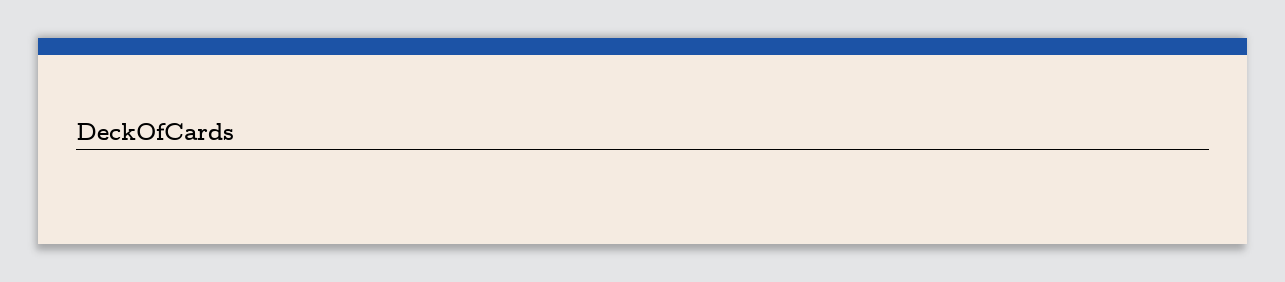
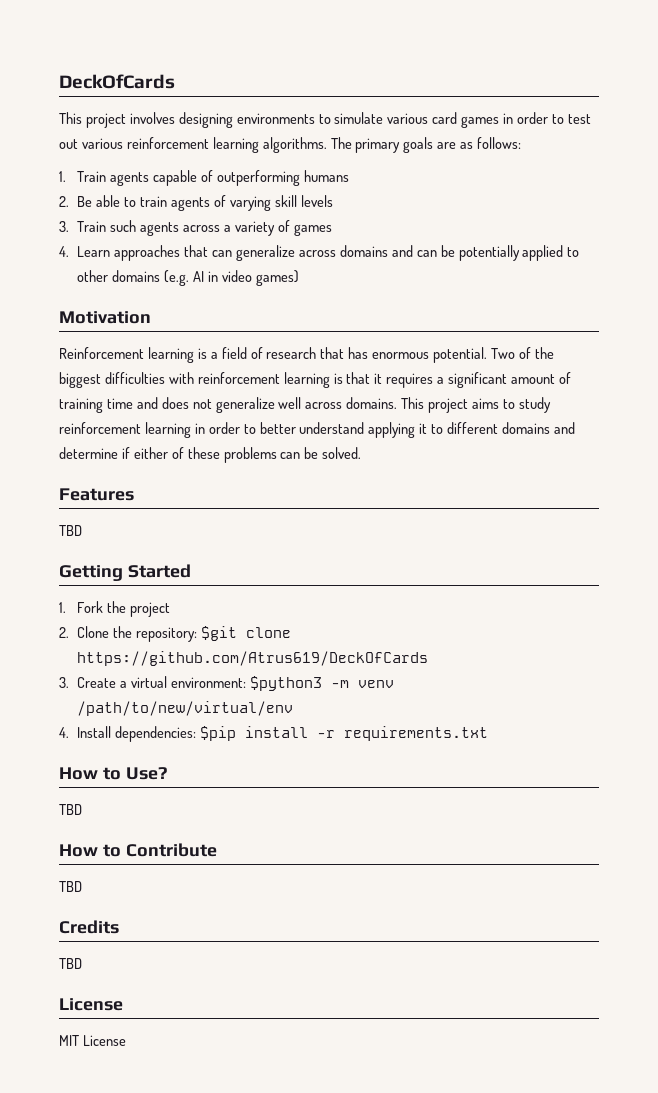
(234, 131) none -> [59,112,591,128] [59,137,522,153] [59,170,349,186] [59,195,333,211] [59,220,332,236] [59,245,580,261] [77,270,299,286] [59,311,151,324] [59,347,554,363] [59,372,571,388] [59,397,551,413] [59,422,575,438] [59,447,362,463] [59,488,134,501] [59,525,82,536] [59,564,191,581] [59,601,171,617] [59,626,292,642] [77,651,429,666] [59,676,395,691] [77,701,294,716] [59,726,489,742] [59,767,168,780] [59,804,82,815] [59,843,217,857] [59,881,82,892] [59,920,119,934] [59,958,82,969] [59,998,123,1011] [59,1035,126,1046] // This project involves designing environments to simulate various card games in order to test out various reinforcement learning algorithms. The primary goals are as follows: // 1. Train agents capable of outperforming humans // 2. Be able to train agents of varying skill levels // 3. Train such agents across a variety of games // 4. Learn approaches that can generalize across domains and can be potentially applied to other domains (e.g. AI in video games) // Motivation // Reinforcement learning is a field of research that has enormous potential. Two of the biggest difficulties with reinforcement learning is that it requires a significant amount of training time and does not generalize well across domains. This project aims to study reinforcement learning in order to better understand applying it to different domains and determine if either of these problems can be solved. // Features // TBD // Getting Started // 1. Fork the project // 2. Clone the repository: $git clone https://github.com/Atrus619/DeckOfCards // 3. Create a virtual environment: $python3 -m venv /path/to/new/virtual/env // 4. Install dependencies: $pip install -r requirements.txt // How to Use? // TBD // How to Contribute // TBD // Credits // TBD // License // MIT License

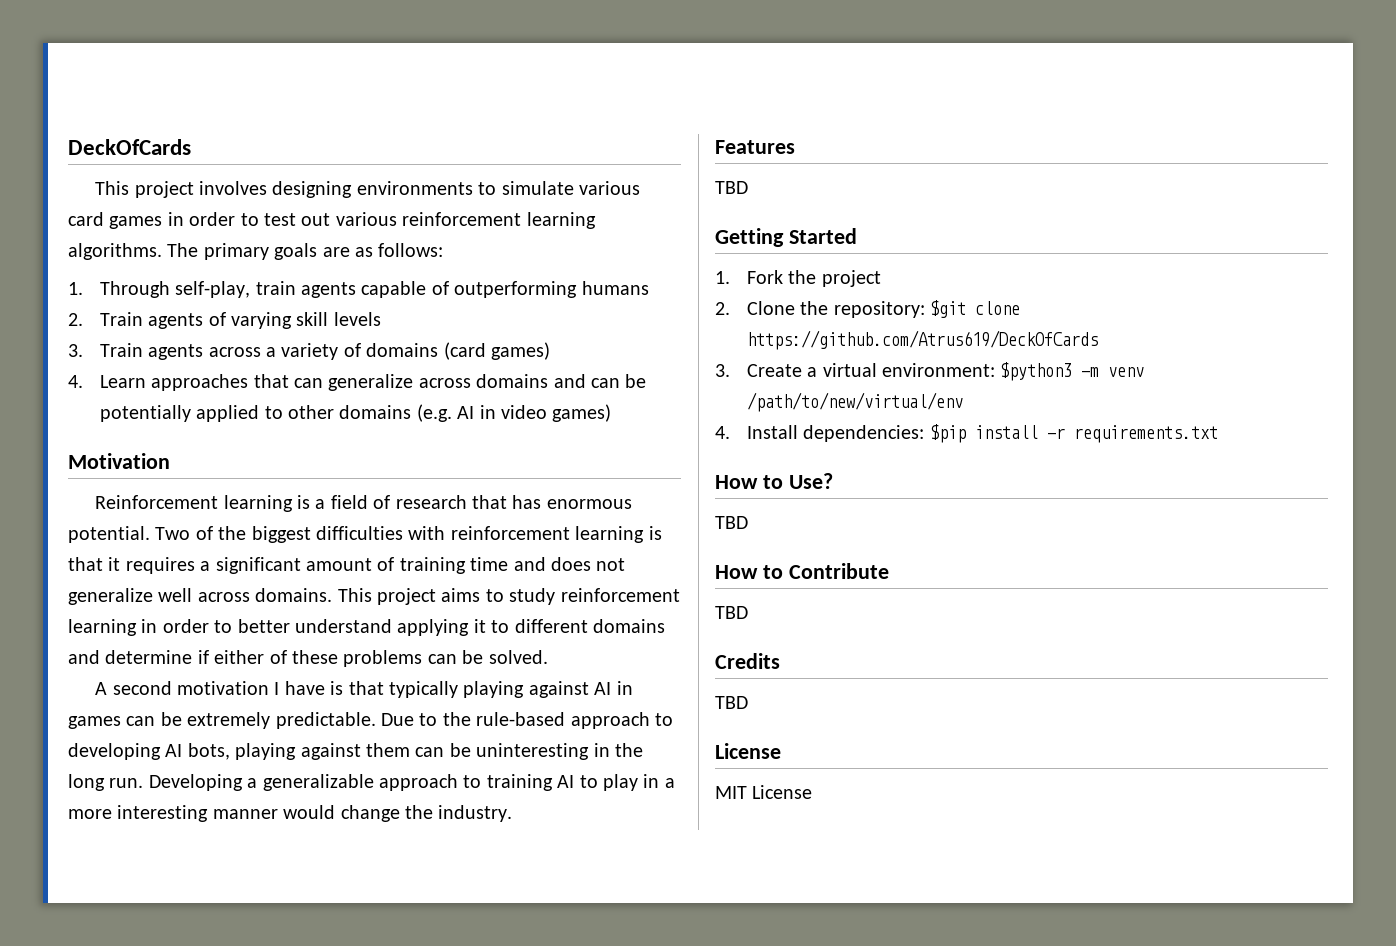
[77,171,107,182] Train -> [99,281,296,298] Through self-play, train
[77,195,168,207] Be able to train -> [99,312,143,326] Train
[110,220,137,232] such -> (143, 350) none
[293,224,332,236] games -> [366,342,551,360] domains (card games)
(362, 453) none -> [95,681,633,698] [68,712,673,729] [68,743,643,760] [68,774,675,791] [68,805,513,822] // A second motivation I have is that typically playing against AI in games can be extremely predictable. Due to the rule-based approach to developing AI bots, playing against them can be uninteresting in the long run. Developing a generalizable approach to training AI to play in a more interesting manner would change the industry.

